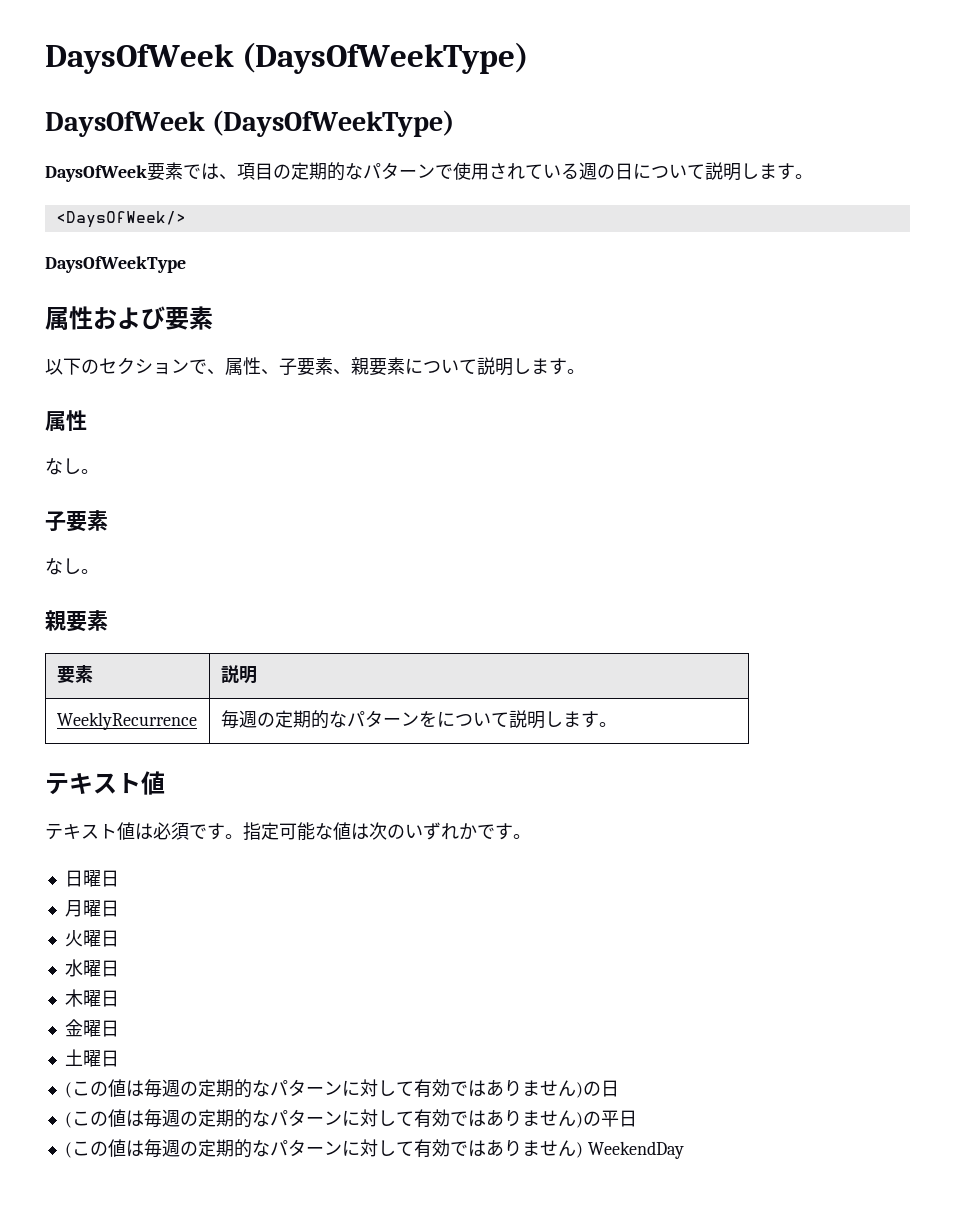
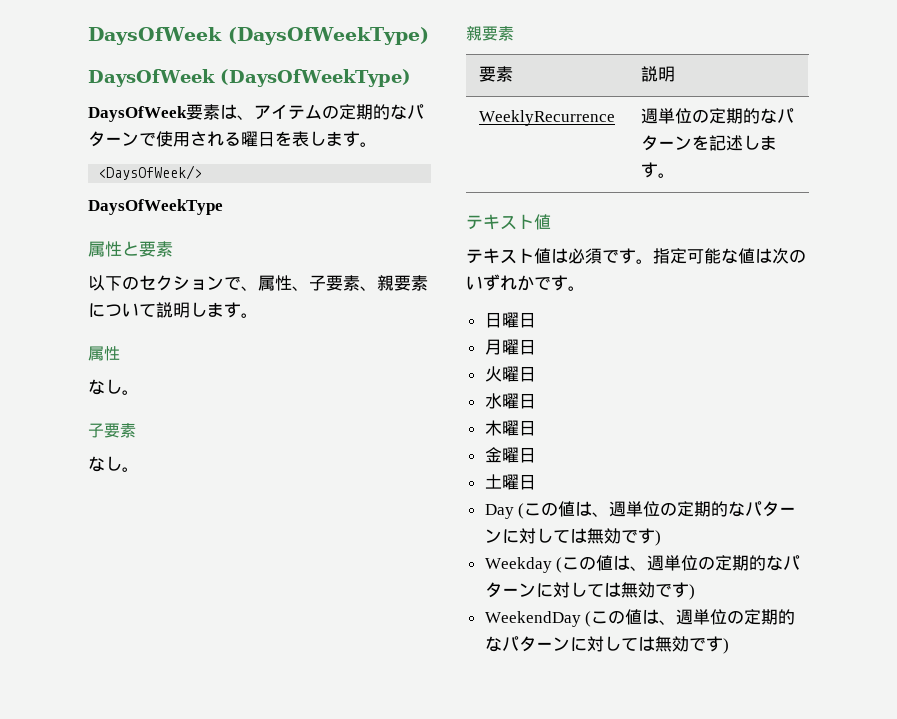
[183,163,273,180] では、項目 -> [220,104,322,120] は、アイテム
[525,162,741,181] ている週の日について説明 -> [224,131,309,147] る曜日を表
[93,306,165,330] および -> [122,241,139,256] と
[220,710,257,729] 毎週 -> [640,108,692,124] 週単位
[436,710,545,729] について説明 -> [708,135,743,151] 記述
[64,1079,619,1098] [64,1109,637,1128] [64,1139,684,1159] (この値は毎週の定期的なパターンに対して有効ではありません)の日 // (この値は毎週の定期的なパターンに対して有効ではありません)の平日 // (この値は毎週の定期的なパターンに対して有効ではありません) WeekendDay -> [484,501,797,519] [484,528,661,546] [484,555,801,573] [484,582,695,600] [484,609,796,627] [484,636,729,654] Day (この値は、週単位の定期的なパターンに対しては無効です) // Weekday (この値は、週単位の定期的なパターンに対しては無効です) // WeekendDay (この値は、週単位の定期的なパターンに対しては無効です)

